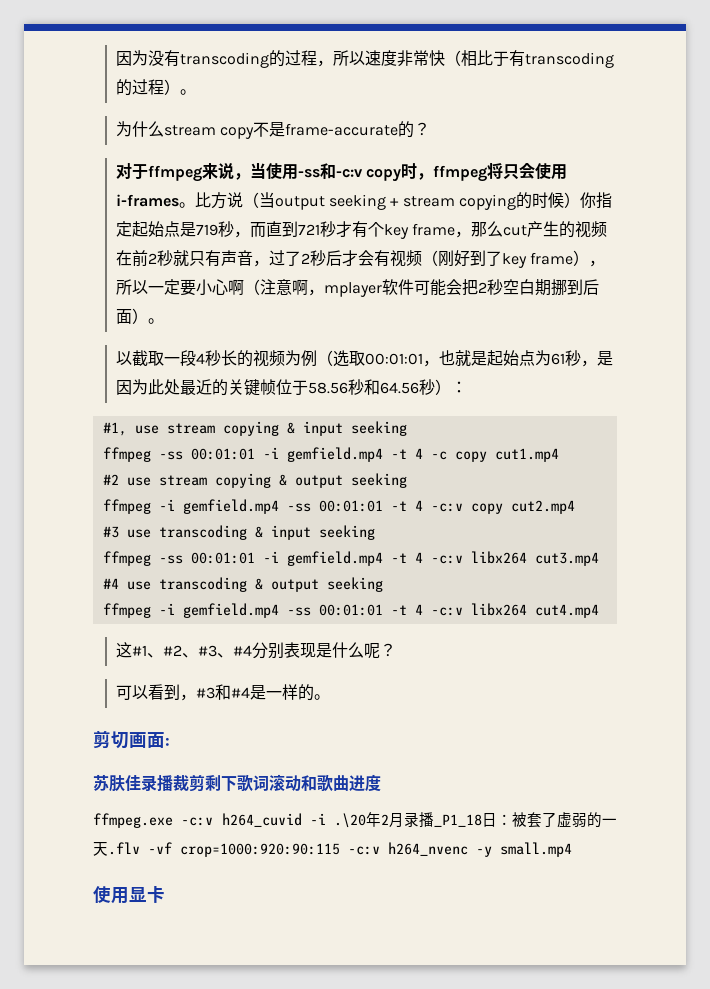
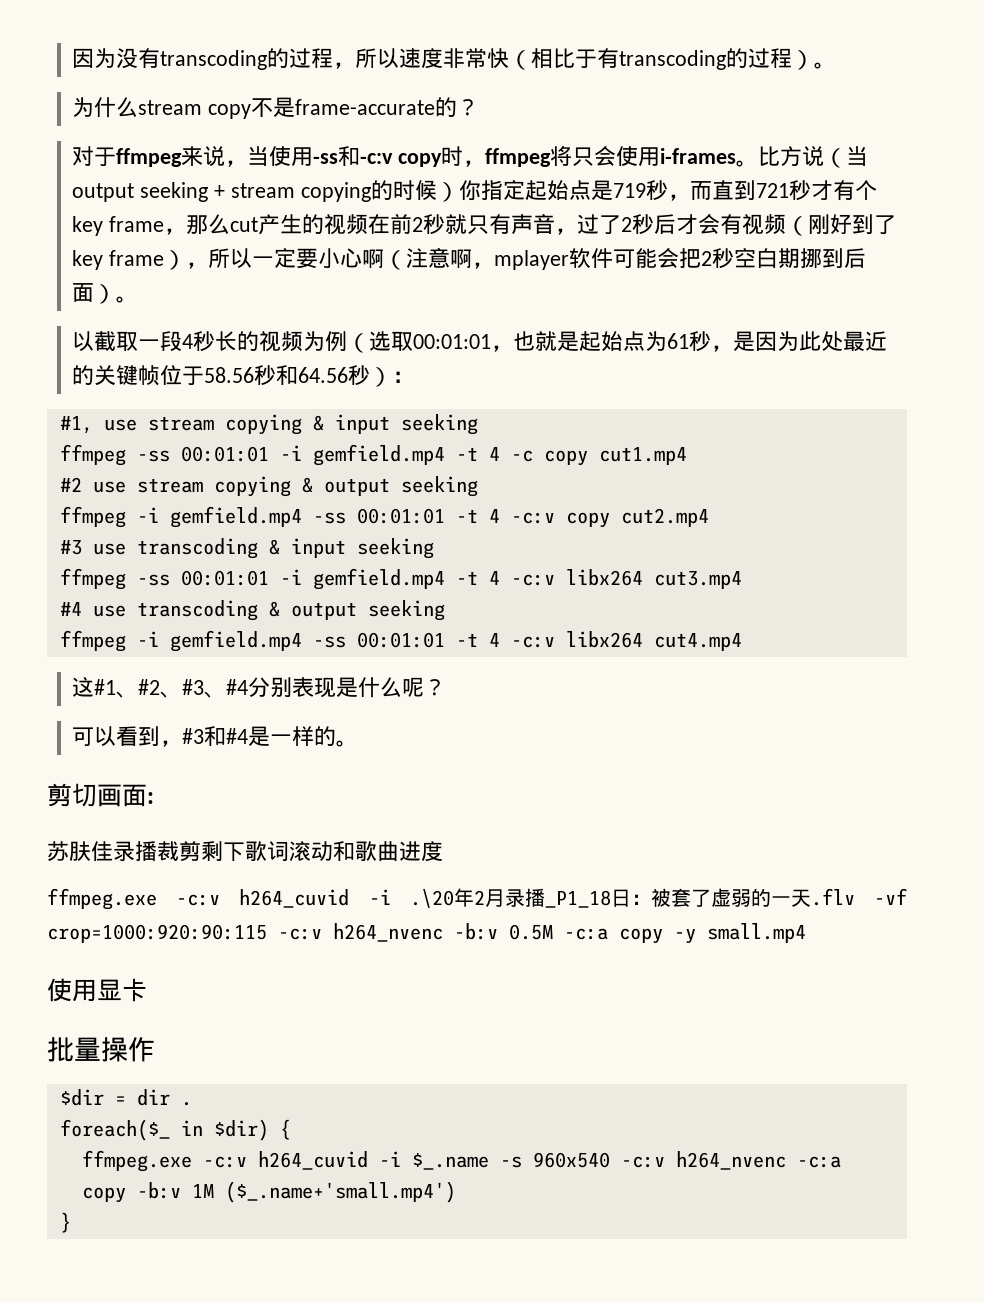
(468, 849) none -> [454,923,663,944] -b:v 0.5M -c:a copy
(165, 894) none -> [47,1037,155,1062] [59,1089,192,1106] [59,1119,291,1141] [81,1150,841,1172] [81,1181,456,1203] [59,1212,71,1233] // 批量操作 // $dir = dir . // foreach($_ in $dir) { // ffmpeg.exe -c:v h264_cuvid -i $_.name -s 960x540 -c:v h264_nvenc -c:a copy -b:v 1M ($_.name+'small.mp4') // }

